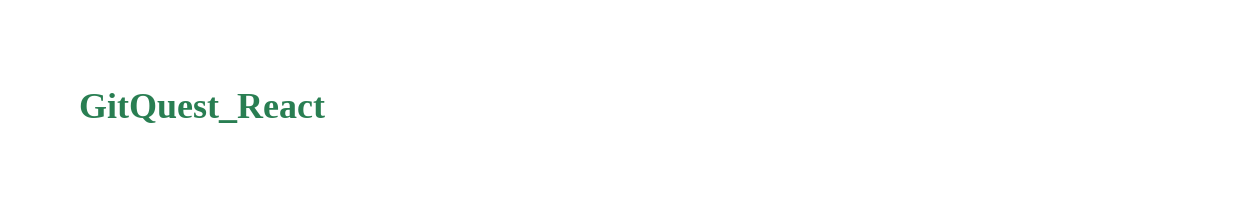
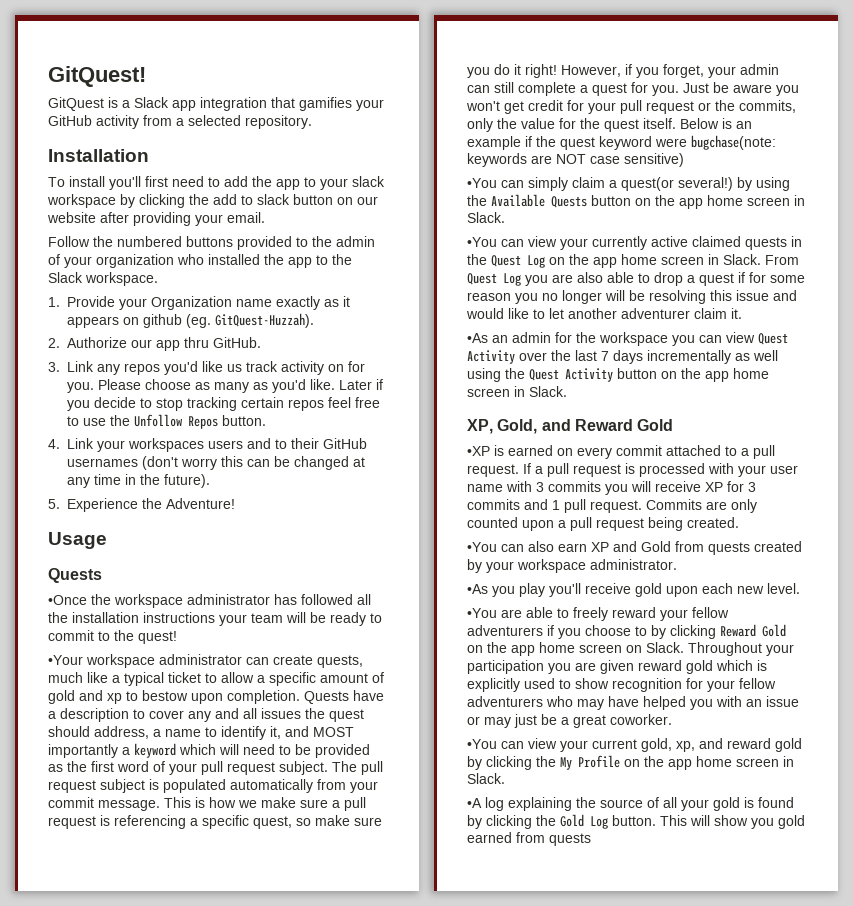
[79,93,325,123] GitQuest_React -> [48,66,146,87] [48,97,384,111] [48,115,312,129] [48,149,149,162] [48,176,385,190] [47,194,378,208] [47,212,265,226] [48,236,375,250] [48,254,352,268] [48,272,158,286] [48,296,350,310] [67,313,314,328] [48,337,261,351] [48,361,365,375] [67,379,383,393] [67,397,380,411] [67,414,266,429] [48,438,367,452] [67,456,365,470] [67,474,210,488] [48,498,235,512] [48,532,107,549] [48,568,102,583] [48,594,371,608] [48,612,382,626] [48,630,177,644] [48,654,363,668] [48,672,384,686] [48,690,384,704] [48,708,364,722] [48,726,354,740] [48,743,370,758] [48,761,383,775] [48,779,378,793] [48,797,366,811] [48,815,382,829] [467,64,779,78] [467,82,799,96] [466,100,796,114] [467,118,752,132] [467,135,776,150] [467,153,684,167] [467,177,790,191] [467,194,805,209] [467,212,505,223] [467,236,802,250] [467,254,799,268] [467,272,805,286] [467,290,797,304] [466,308,742,319] [467,332,788,346] [467,350,778,364] [467,368,769,382] [467,386,567,397] [467,419,674,434] [467,445,775,459] [467,463,798,477] [467,481,756,495] [467,499,757,513] [467,517,739,531] [467,541,802,555] [467,559,677,573] [467,583,800,597] [467,607,729,621] [467,624,786,639] [467,642,794,656] [467,660,767,674] [467,678,776,692] [467,696,799,710] [467,714,672,728] [467,738,802,752] [467,755,794,770] [467,773,505,784] [467,797,794,811] [467,814,805,829] [467,832,591,846] GitQuest! // GitQuest is a Slack app integration that gamifies your GitHub activity from a selected repository. // Installation // To install you'll first need to add the app to your slack workspace by clicking the add to slack button on our website after providing your email. // Follow the numbered buttons provided to the admin of your organization who installed the app to the Slack workspace. // 1. Provide your Organization name exactly as it appears on github (eg. GitQuest-Huzzah). // 2. Authorize our app thru GitHub. // 3. Link any repos you'd like us track activity on for you. Please choose as many as you'd like. Later if you decide to stop tracking certain repos feel free to use the Unfollow Repos button. // 4. Link your workspaces users and to their GitHub usernames (don't worry this can be changed at any time in the future). // 5. Experience the Adventure! // Usage // Quests // •Once the workspace administrator has followed all the installation instructions your team will be ready to commit to the quest! // •Your workspace administrator can create quests, much like a typical ticket to allow a specific amount of gold and xp to bestow upon completion. Quests have a description to cover any and all issues the quest should address, a name to identify it, and MOST importantly a keyword which will need to be provided as the first word of your pull request subject. The pull request subject is populated automatically from your commit message. This is how we make sure a pull request is referencing a specific quest, so make sure you do it right! However, if you forget, your admin can still complete a quest for you. Just be aware you won't get credit for your pull request or the commits, only the value for the quest itself. Below is an example if the quest keyword were bugchase(note: keywords are NOT case sensitive) // •You can simply claim a quest(or several!) by using the Available Quests button on the app home screen in Slack. // •You can view your currently active claimed quests in the Quest Log on the app home screen in Slack. From Quest Log you are also able to drop a quest if for some reason you no longer will be resolving this issue and would like to let another adventurer claim it. // •As an admin for the workspace you can view Quest Activity over the last 7 days incrementally as well using the Quest Activity button on the app home screen in Slack. // XP, Gold, and Reward Gold // •XP is earned on every commit attached to a pull request. If a pull request is processed with your user name with 3 commits you will receive XP for 3 commits and 1 pull request. Commits are only counted upon a pull request being created. // •You can also earn XP and Gold from quests created by your workspace administrator. // •As you play you'll receive gold upon each new level. // •You are able to freely reward your fellow adventurers if you choose to by clicking Reward Gold on the app home screen on Slack. Throughout your participation you are given reward gold which is explicitly used to show recognition for your fellow adventurers who may have helped you with an issue or may just be a great coworker. // •You can view your current gold, xp, and reward gold by clicking the My Profile on the app home screen in Slack. // •A log explaining the source of all your gold is found by clicking the Gold Log button. This will show you gold earned from quests

